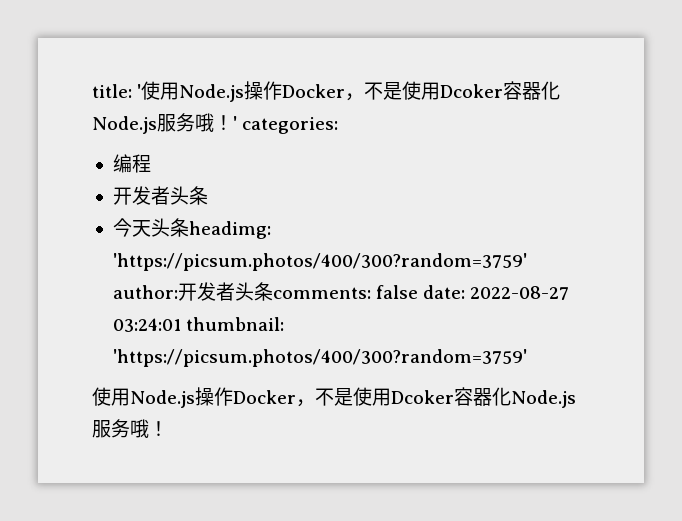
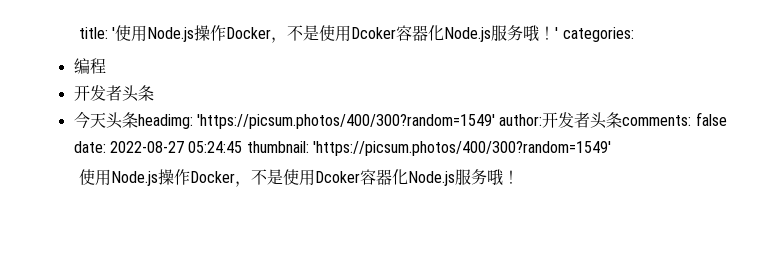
[112,253,527,271] 'https://picsum.photos/400/300?random=3759' -> [196,114,495,129] 'https://picsum.photos/400/300?random=1549'
[112,317,285,332] [112,349,527,367] 03:24:01 thumbnail: 'https://picsum.photos/400/300?random=3759' -> [188,141,611,156] 05:24:45 thumbnail: 'https://picsum.photos/400/300?random=1549'

